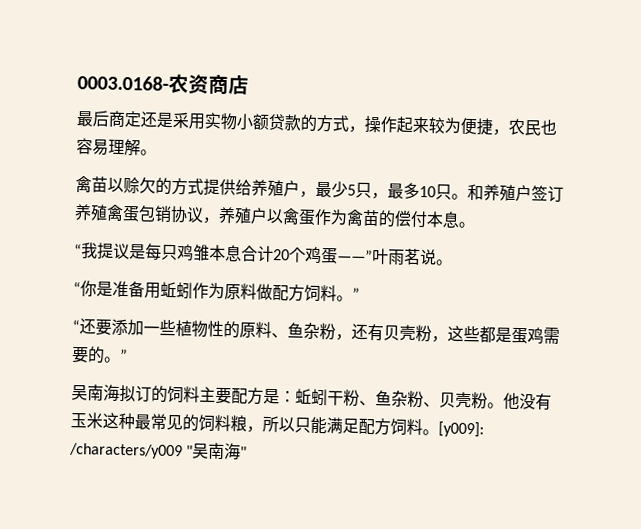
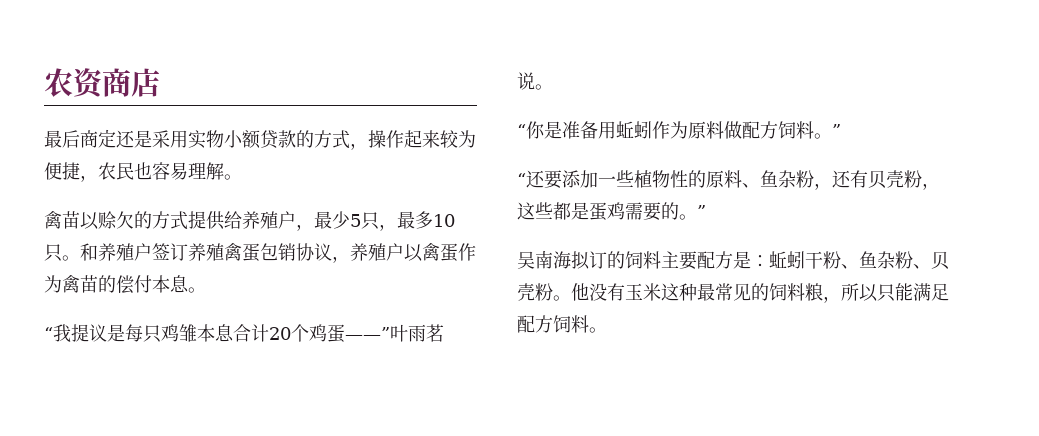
[77,75,169,91] 0003.0168- -> (43, 82) none
[438,421,484,438] [69,442,248,460] [y009]: /characters/y009 "吴南海" -> (607, 330) none

